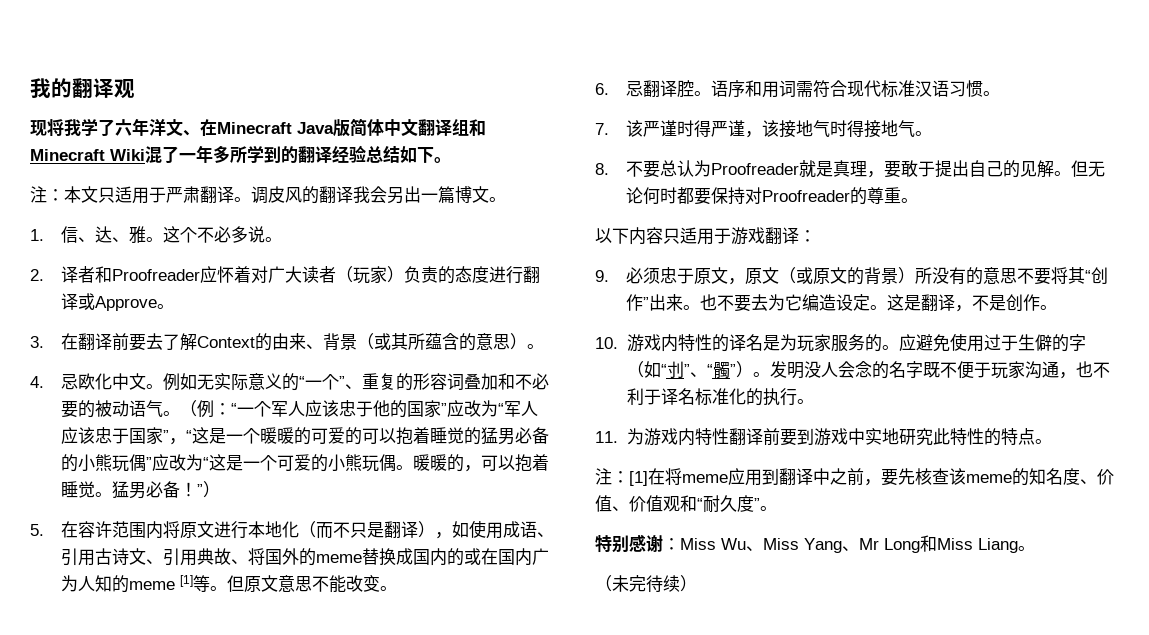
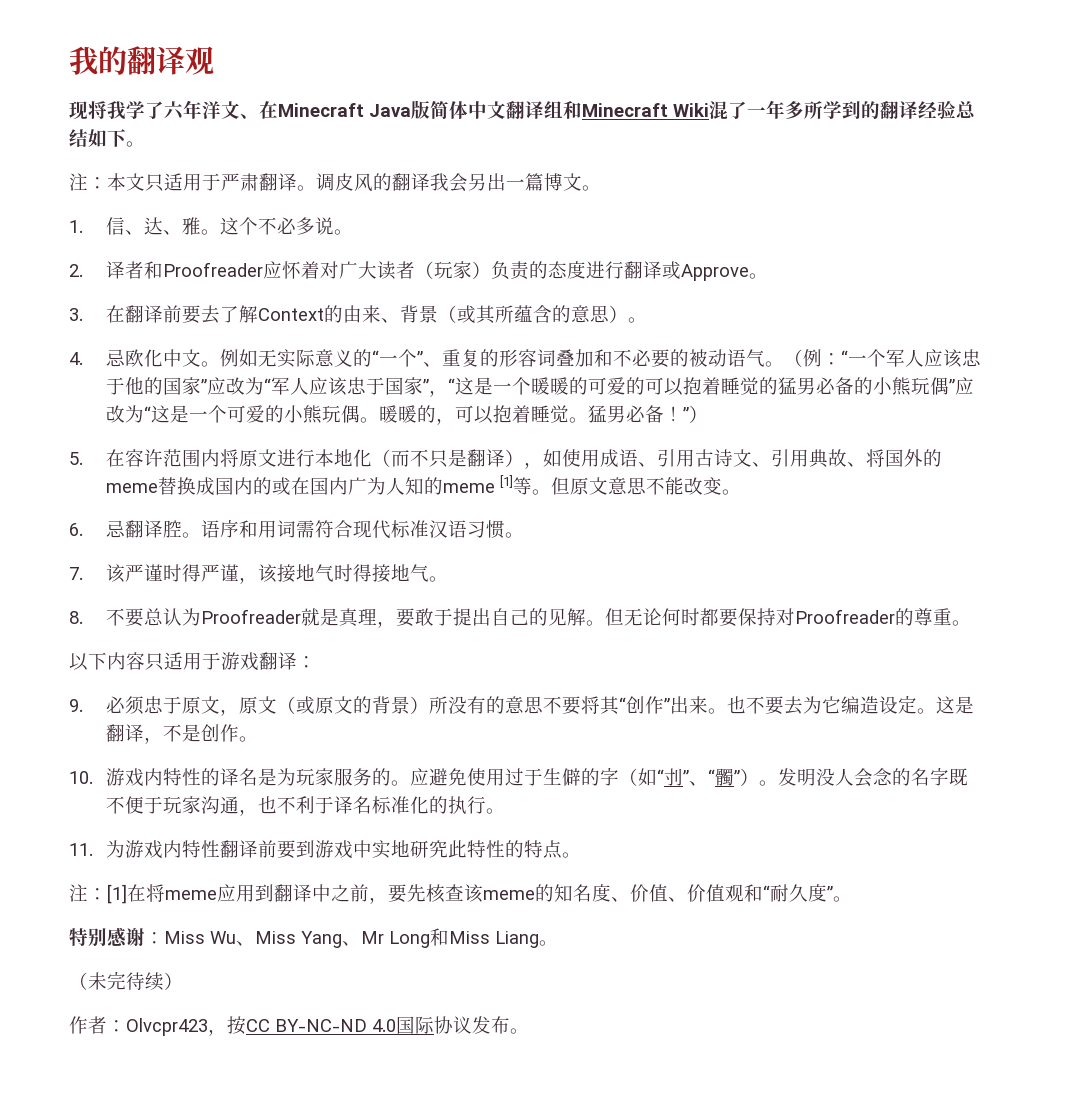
(697, 583) none -> [69,1016,529,1036] // 作者：Olvcpr423，按CC BY-NC-ND 4.0国际协议发布。

